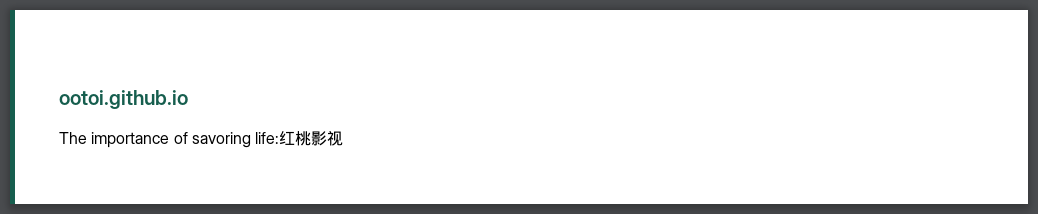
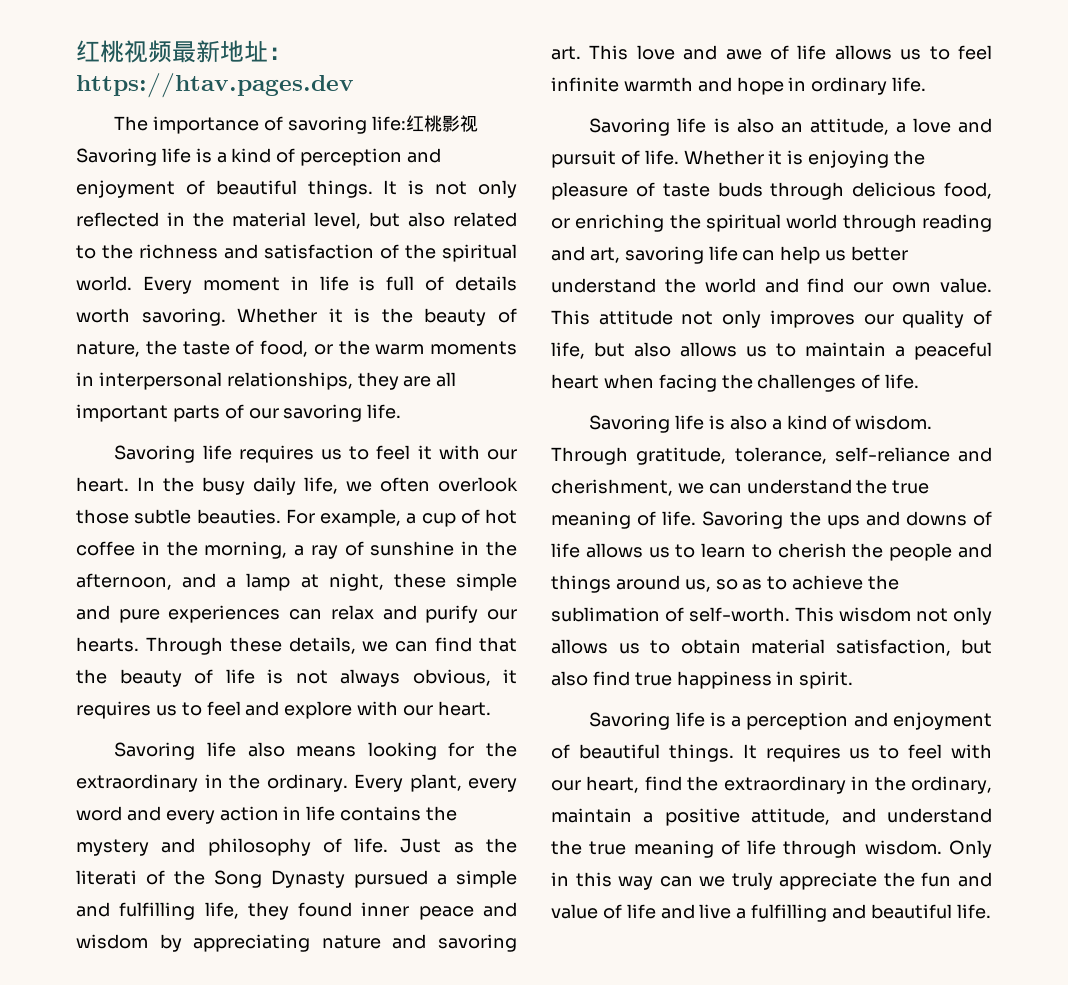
[59,90,188,109] ootoi.github.io -> [76,40,292,63] [76,73,354,98] 红桃视频最新地址：https://htav.pages.dev
(344, 138) none -> [76,148,442,166] [76,180,518,198] [76,212,517,229] [76,244,517,262] [76,276,517,294] [76,308,517,326] [76,340,517,357] [76,372,457,390] [76,404,402,422] [114,445,517,463] [76,477,518,495] [76,509,517,527] [76,541,517,559] [76,573,517,591] [76,605,517,623] [76,637,517,655] [76,669,517,687] [76,701,491,719] [114,742,517,760] [76,774,517,792] [76,806,458,824] [76,838,517,856] [76,870,517,888] [76,902,517,920] [76,934,517,952] [551,45,992,60] [551,77,927,95] [589,118,992,136] [551,150,926,168] [551,182,992,200] [551,214,992,232] [551,246,909,264] [551,278,992,293] [551,310,992,328] [551,342,992,360] [551,374,920,392] [589,415,933,433] [551,447,992,465] [551,479,930,496] [551,511,992,529] [551,543,992,561] [551,575,900,593] [551,607,992,625] [551,639,992,656] [551,671,854,689] [589,712,992,730] [551,744,992,762] [551,776,993,794] [551,808,992,826] [551,840,992,858] [551,872,992,890] [551,904,991,922] Savoring life is a kind of perception and enjoyment of beautiful things. It is not only reflected in the material level, but also related to the richness and satisfaction of the spiritual world. Every moment in life is full of details worth savoring. Whether it is the beauty of nature, the taste of food, or the warm moments in interpersonal relationships, they are all important parts of our savoring life. // Savoring life requires us to feel it with our heart. In the busy daily life, we often overlook those subtle beauties. For example, a cup of hot coffee in the morning, a ray of sunshine in the afternoon, and a lamp at night, these simple and pure experiences can relax and purify our hearts. Through these details, we can find that the beauty of life is not always obvious, it requires us to feel and explore with our heart. // Savoring life also means looking for the extraordinary in the ordinary. Every plant, every word and every action in life contains the mystery and philosophy of life. Just as the literati of the Song Dynasty pursued a simple and fulfilling life, they found inner peace and wisdom by appreciating nature and savoring art. This love and awe of life allows us to feel infinite warmth and hope in ordinary life. // Savoring life is also an attitude, a love and pursuit of life. Whether it is enjoying the pleasure of taste buds through delicious food, or enriching the spiritual world through reading and art, savoring life can help us better understand the world and find our own value. This attitude not only improves our quality of life, but also allows us to maintain a peaceful heart when facing the challenges of life. // Savoring life is also a kind of wisdom. Through gratitude, tolerance, self-reliance and cherishment, we can understand the true meaning of life. Savoring the ups and downs of life allows us to learn to cherish the people and things around us, so as to achieve the sublimation of self-worth. This wisdom not only allows us to obtain material satisfaction, but also find true happiness in spirit. // Savoring life is a perception and enjoyment of beautiful things. It requires us to feel with our heart, find the extraordinary in the ordinary, maintain a positive attitude, and understand the true meaning of life through wisdom. Only in this way can we truly appreciate the fun and value of life and live a fulfilling and beautiful life.

